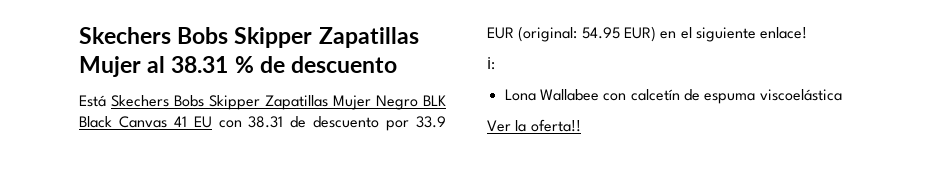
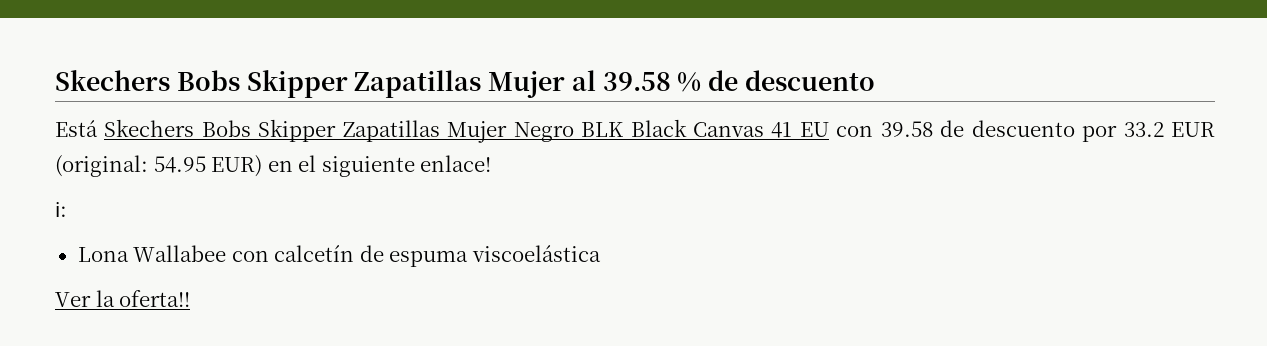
[171,56,229,73] 38.31 -> [602,72,671,91] 39.58
[248,116,284,128] 38.31 -> [880,121,933,137] 39.58
[416,116,446,128] 33.9 -> [1123,122,1164,137] 33.2

